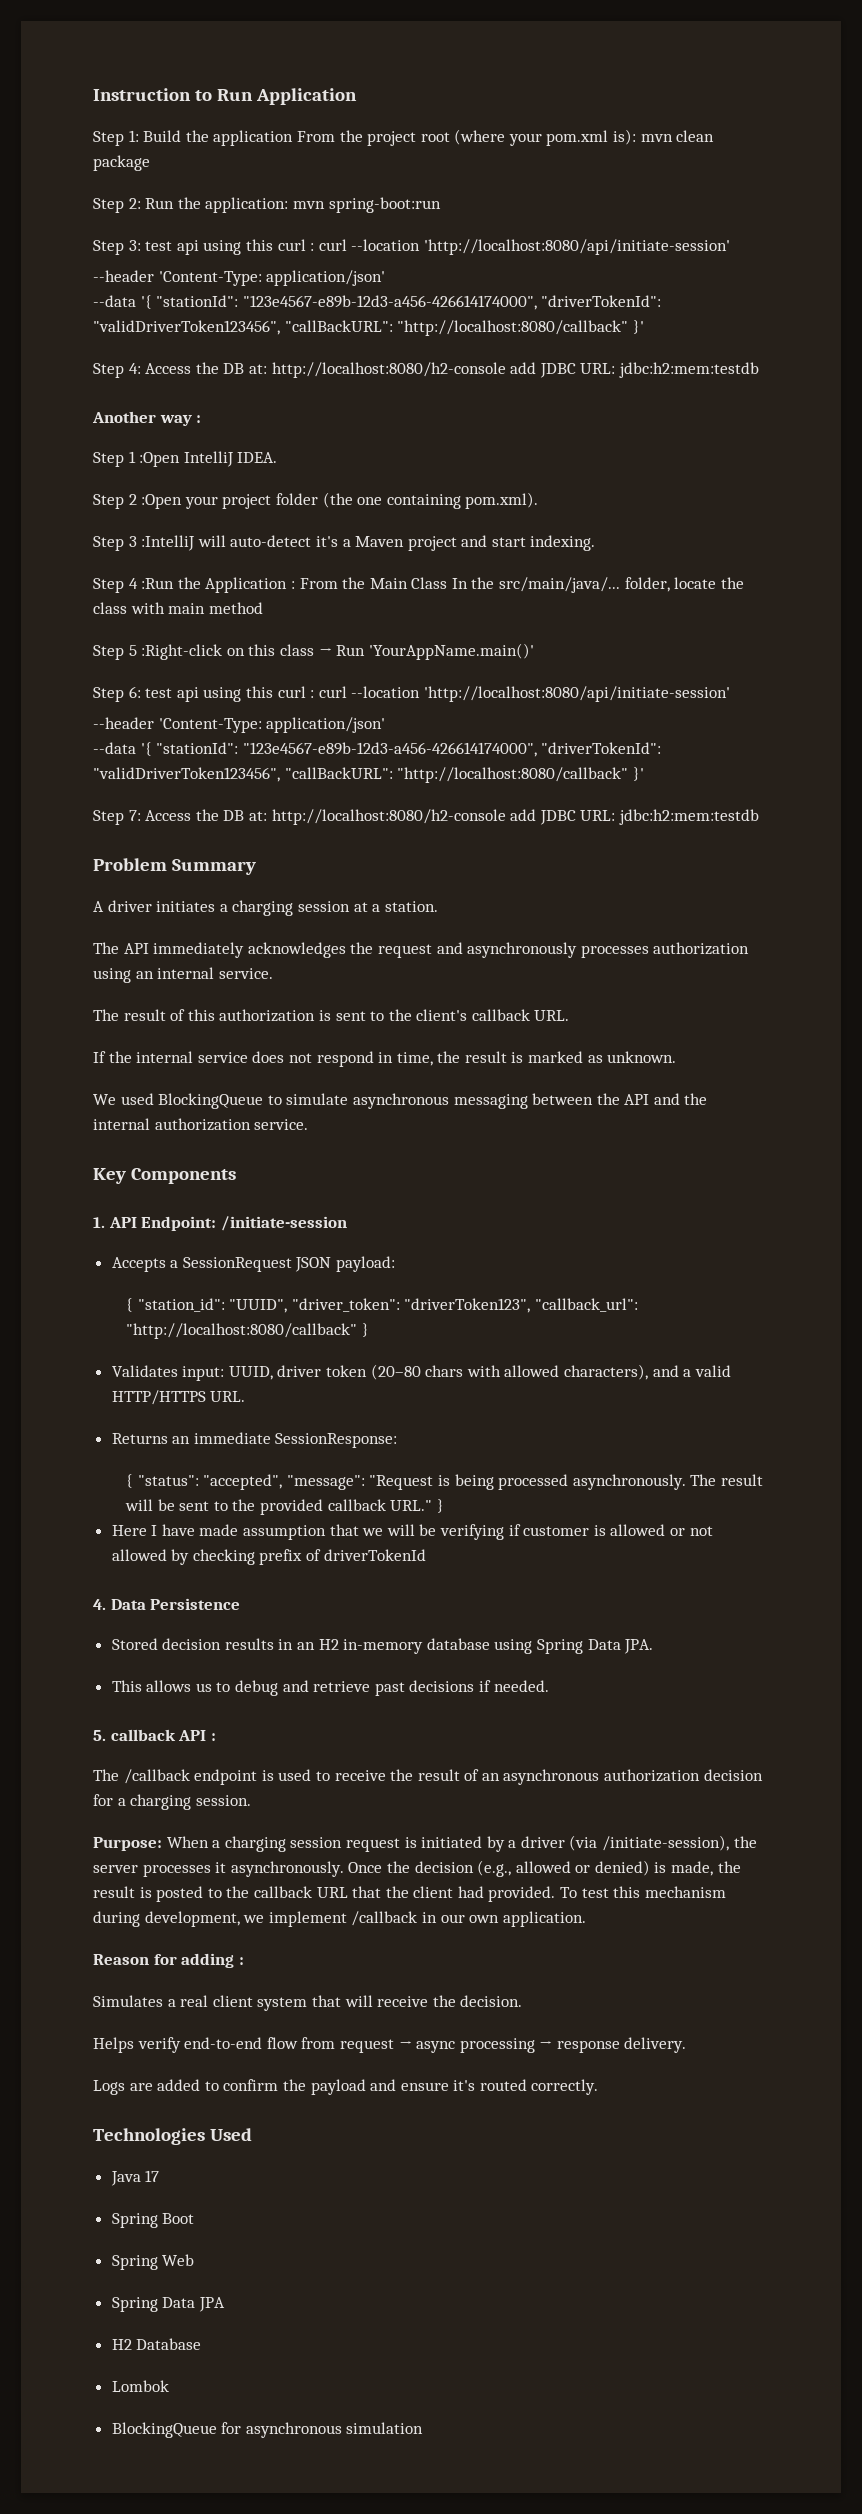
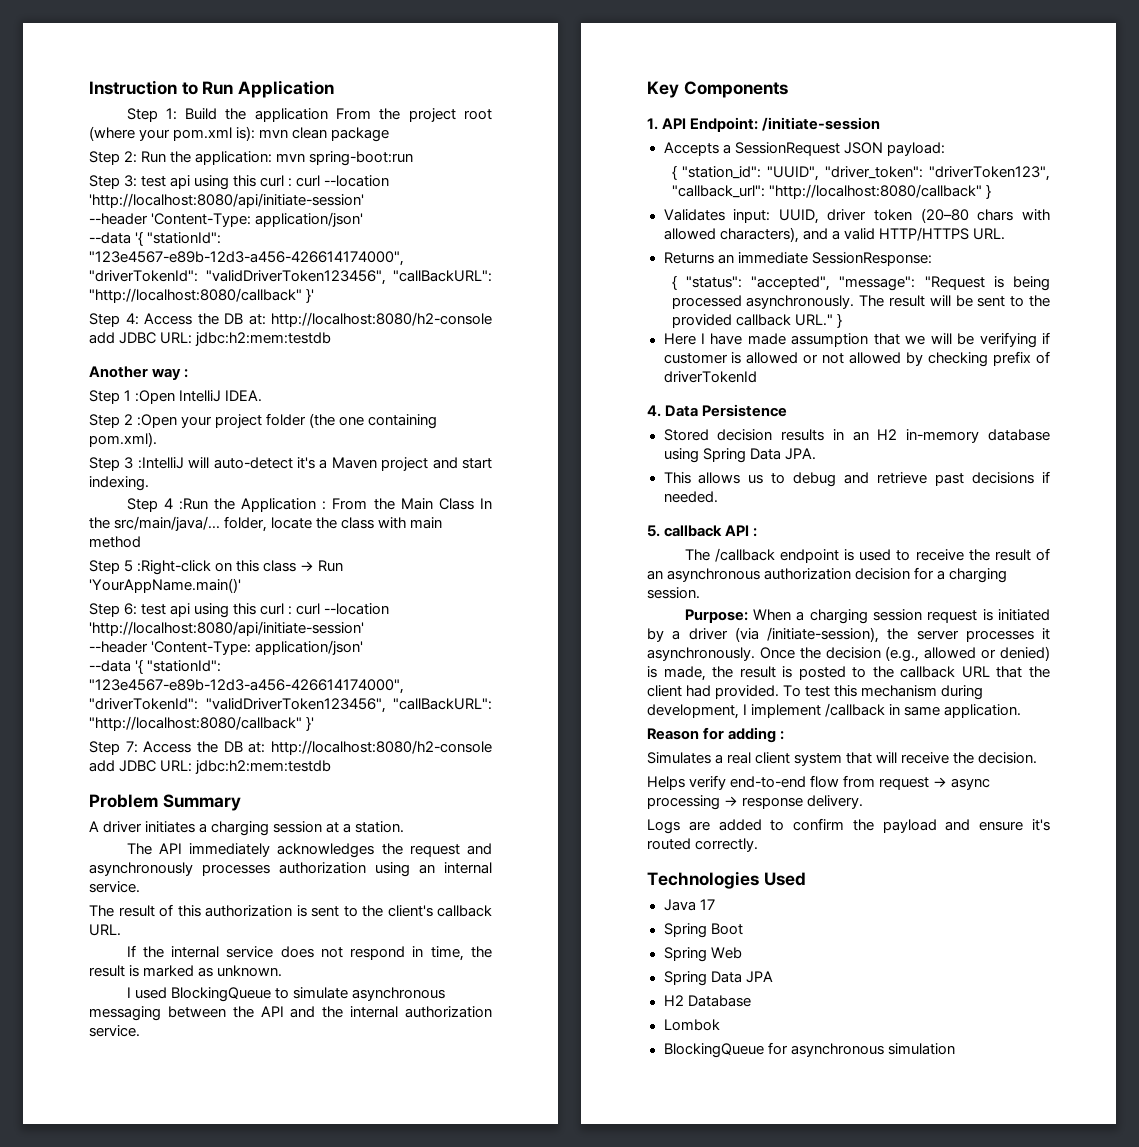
[93,1094,116,1105] We -> [126,987,131,998] I
[243,1915,265,1923] we -> [743,704,748,715] I
[440,1914,500,1923] our own -> [904,706,941,716] same

